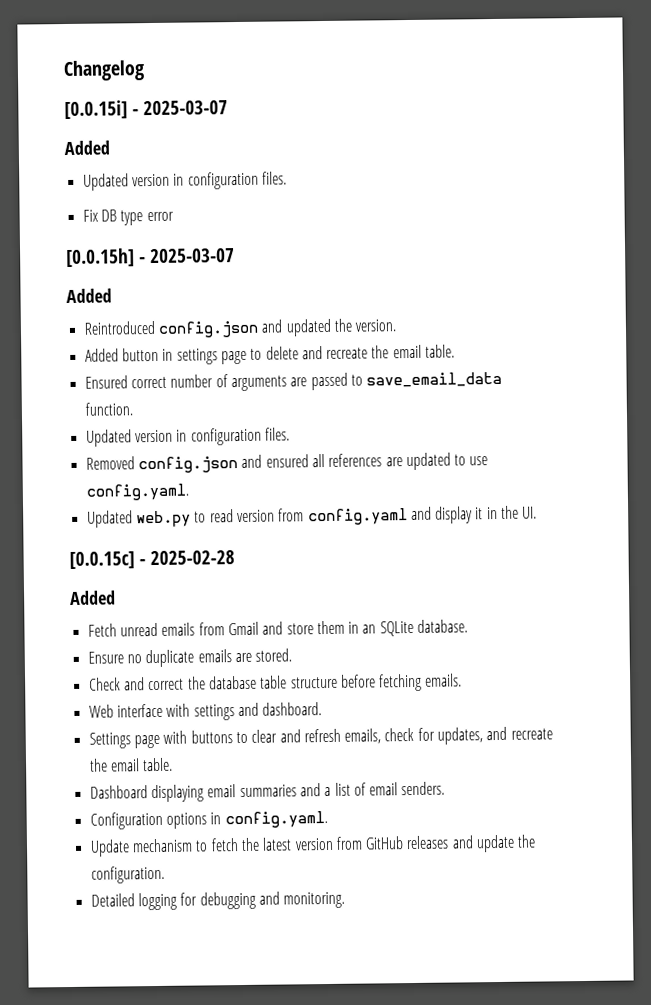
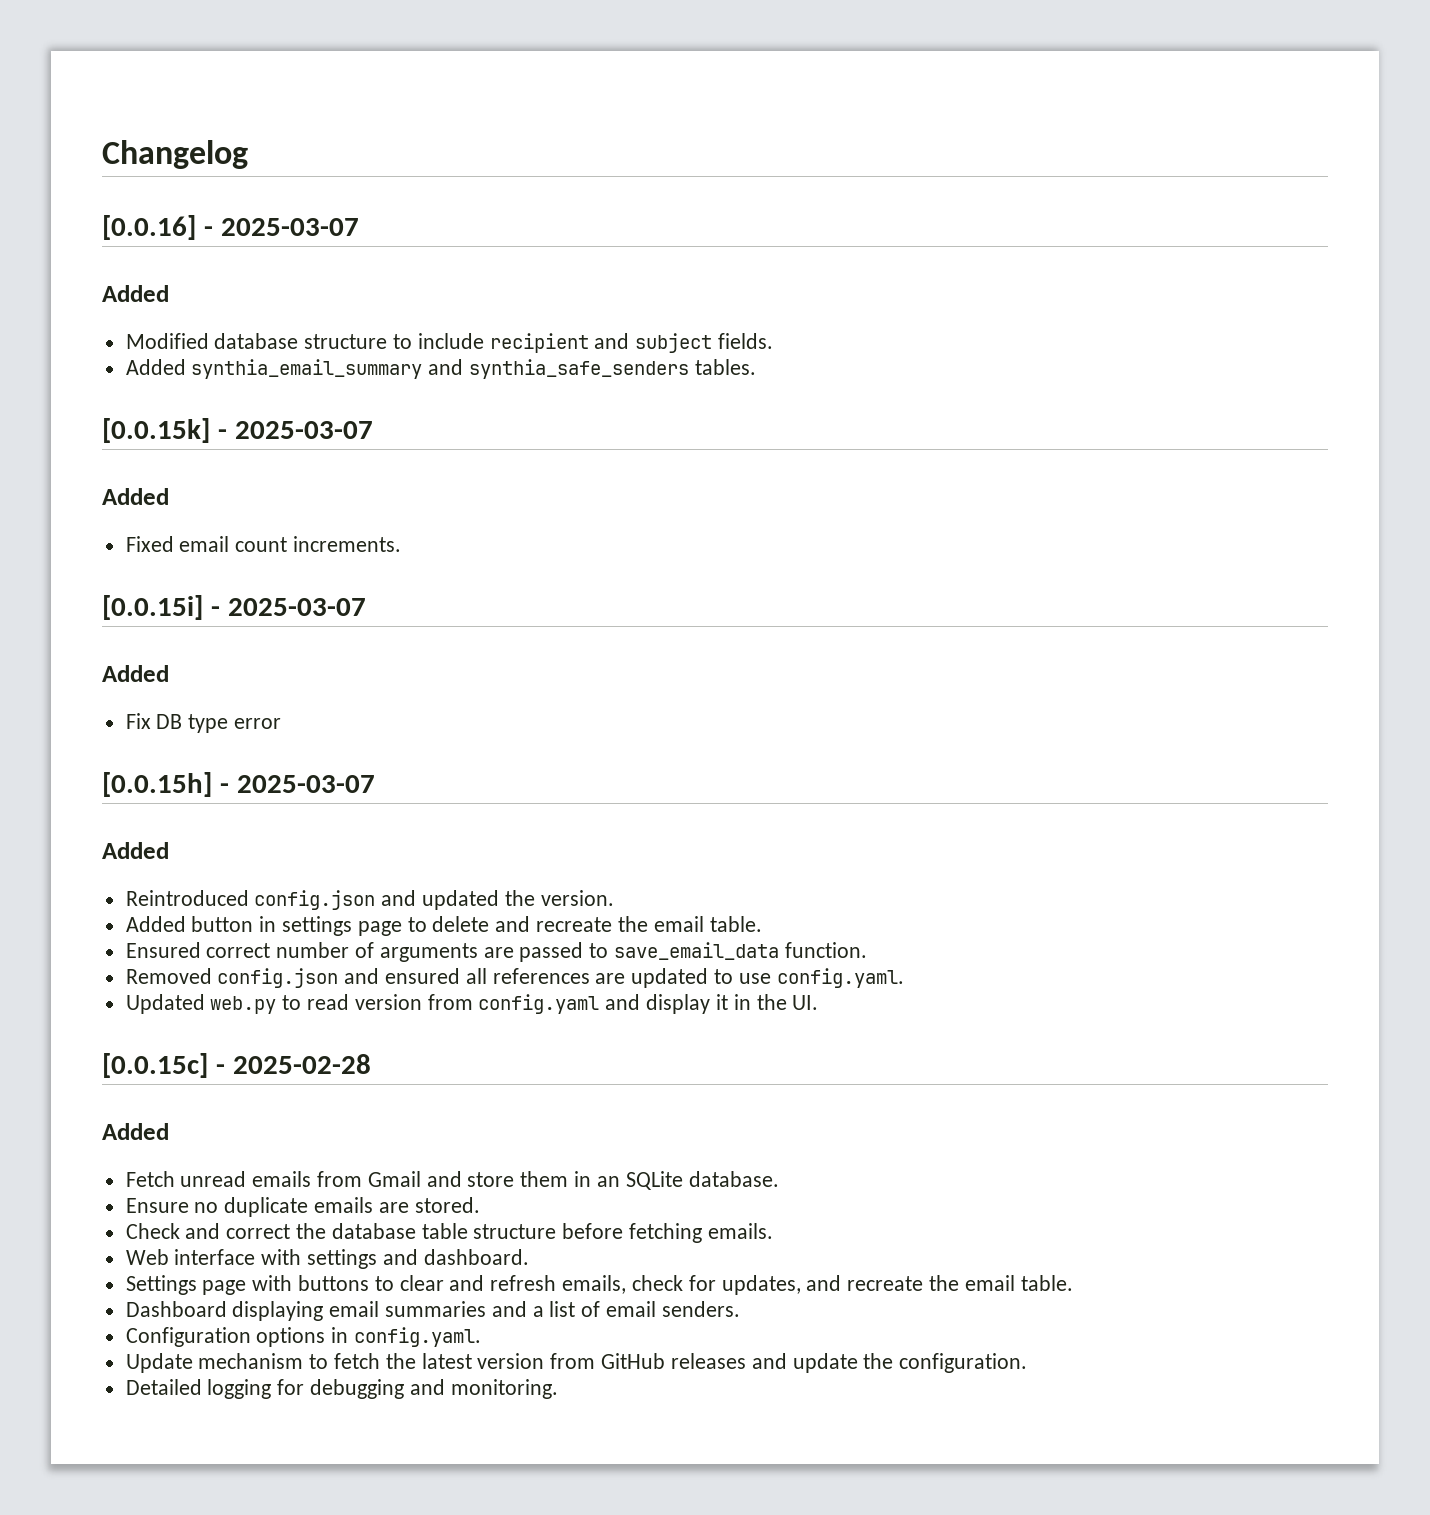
(145, 71) none -> [102,215,359,240] [102,285,169,302] [125,333,774,353] [125,359,756,379] [102,418,373,443] [102,488,169,505] [125,536,402,552] // [0.0.16] - 2025-03-07 // Added // Modified database structure to include recipient and subject fields. // Added synthia_email_summary and synthia_safe_senders tables. // [0.0.15k] - 2025-03-07 // Added // Fixed email count increments.
[82,171,287,191] // Updated version in configuration files. -> (169, 673) none
[85,427,290,447] // Updated version in configuration files. -> (867, 950) none

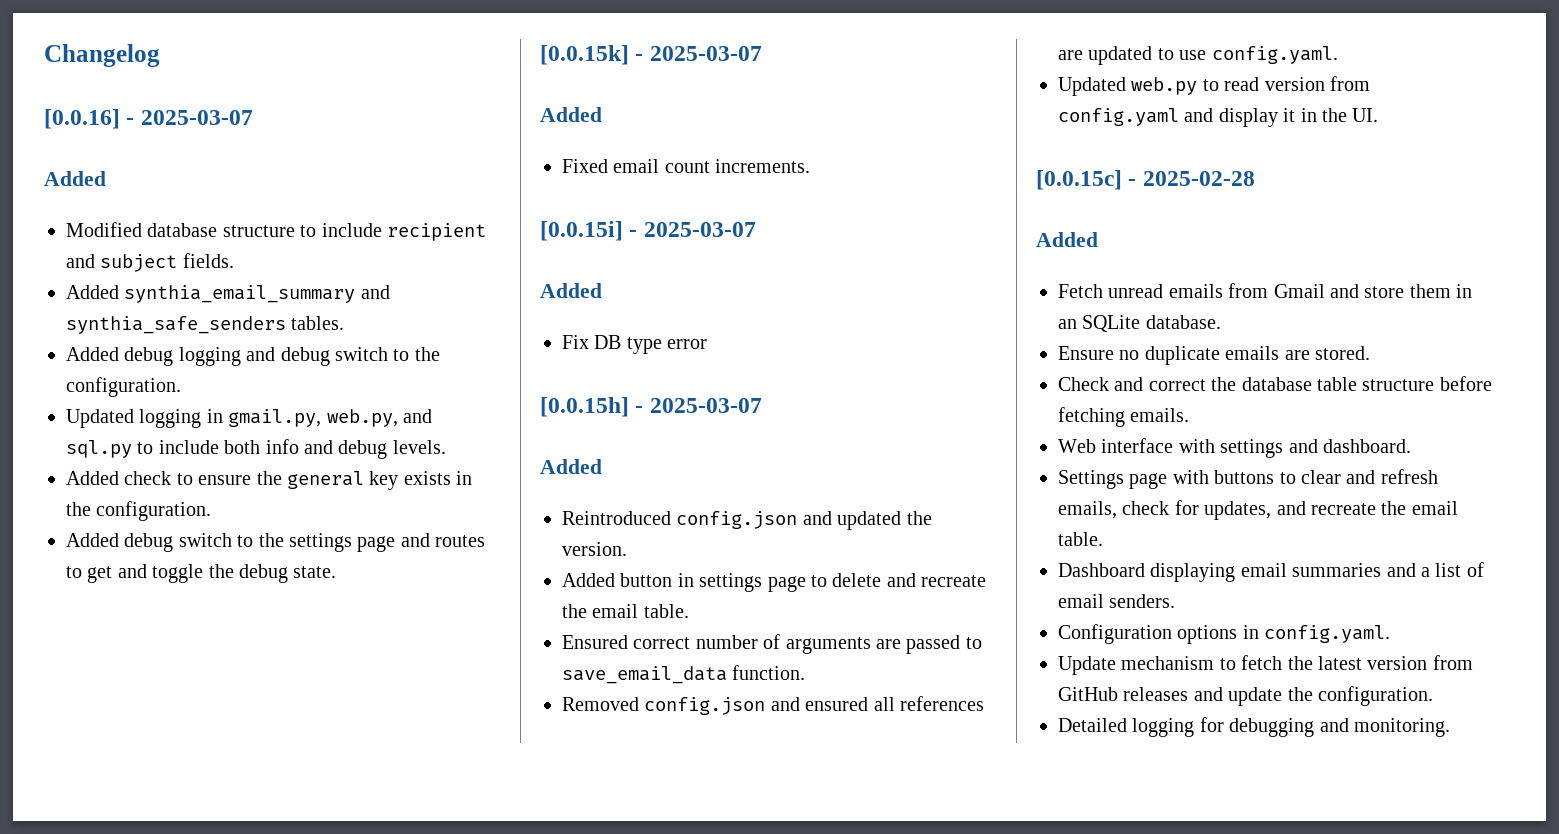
(756, 367) none -> [66,347,440,366] [66,377,181,397] [66,409,432,428] [66,439,446,459] [66,471,473,490] [66,501,212,521] [66,533,486,552] [66,564,337,583] // Added debug logging and debug switch to the configuration. // Updated logging in gmail.py, web.py, and sql.py to include both info and debug levels. // Added check to ensure the general key exists in the configuration. // Added debug switch to the settings page and routes to get and toggle the debug state.

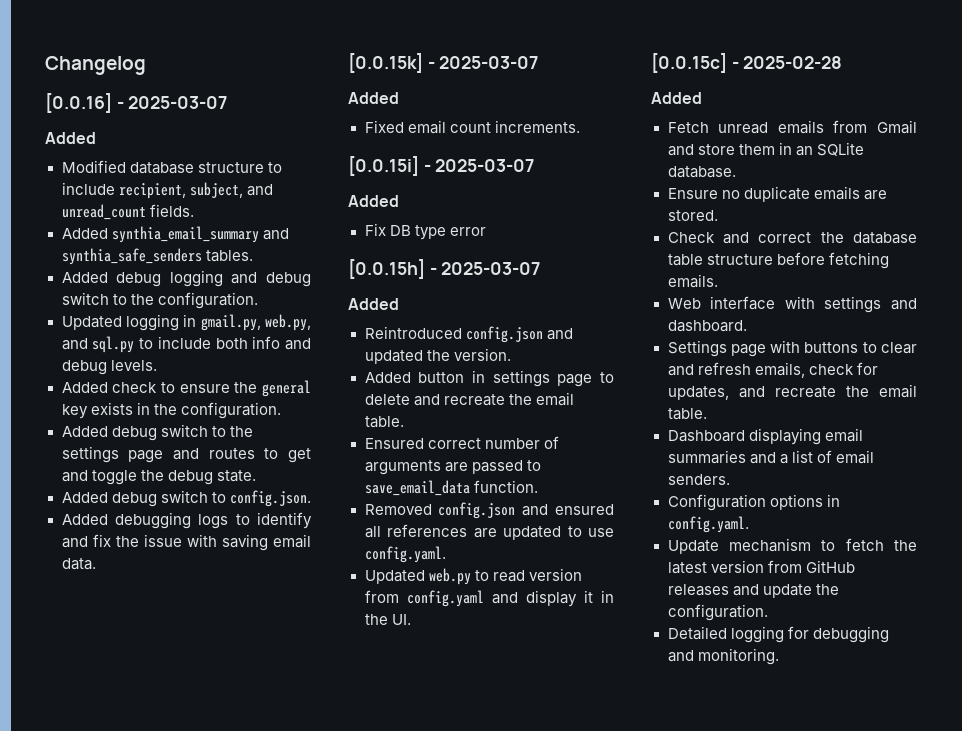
[386,223,486,241] [66,254,178,272] recipient and subject -> [118,182,273,199] [61,204,146,220] recipient, subject, and unread_count
(337, 572) none -> [61,490,311,507] [61,512,312,529] [61,534,312,551] [61,558,96,570] // Added debug switch to config.json. // Added debugging logs to identify and fix the issue with saving email data.

